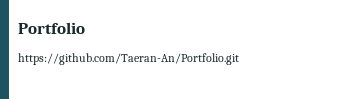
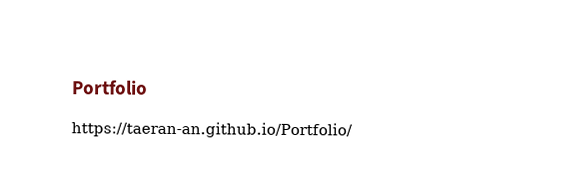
[18,53,239,65] https://github.com/Taeran-An/Portfolio.git -> [71,121,353,139] https://taeran-an.github.io/Portfolio/

